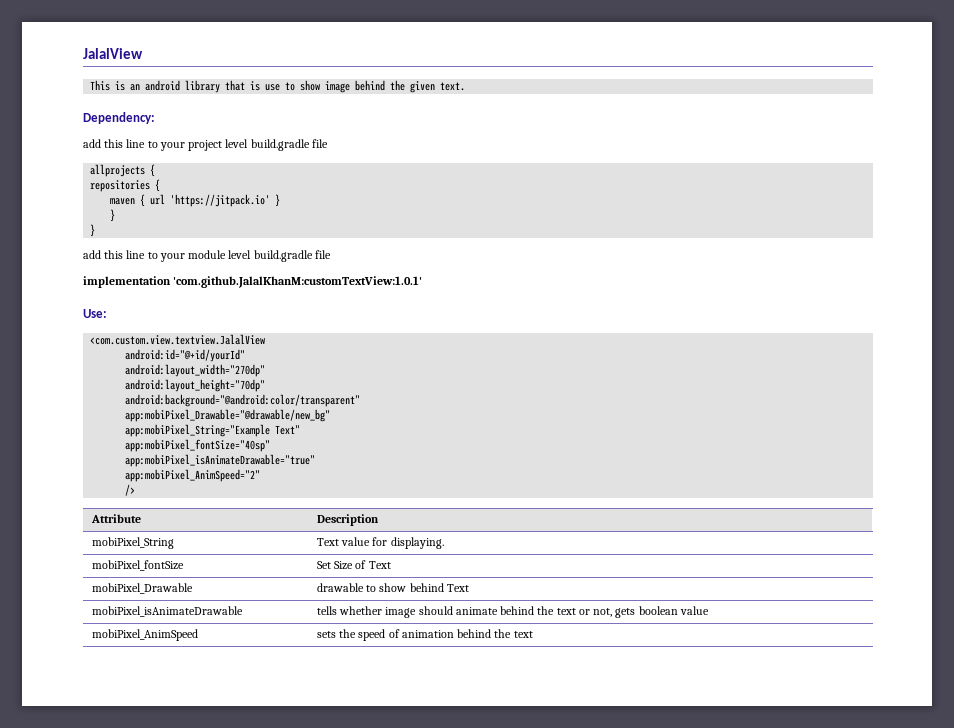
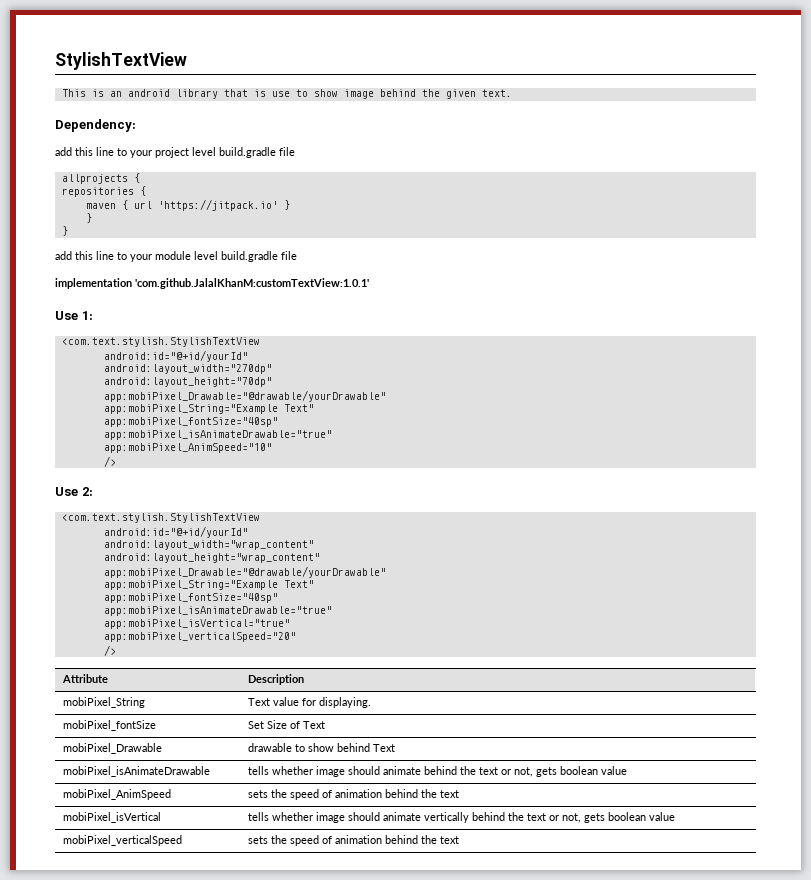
[83,48,143,59] JalalView -> [55,52,187,70] StylishTextView
[83,309,107,318] [90,334,266,345] Use: // <com.custom.view.textview.JalalView -> [55,311,93,320] [61,337,260,347] Use 1: // <com.text.stylish.StylishTextView
[125,394,361,407] [125,409,331,422] [125,424,301,437] [125,439,271,452] [125,454,316,467] [125,469,261,482] android:background="@android:color/transparent" // app:mobiPixel_Drawable="@drawable/new_bg" // app:mobiPixel_String="Example Text" // app:mobiPixel_fontSize="40sp" // app:mobiPixel_isAnimateDrawable="true" // app:mobiPixel_AnimSpeed="2" -> [103,390,386,402] [103,404,314,414] [103,417,278,427] [103,430,332,440] [103,443,272,453] [103,456,116,467] [55,487,93,496] [61,513,260,523] [103,526,248,538] [103,540,314,550] [103,553,320,563] [103,566,386,578] [103,580,314,590] [103,593,278,603] [103,606,332,616] [103,619,290,629] [103,632,296,642] app:mobiPixel_Drawable="@drawable/yourDrawable" // app:mobiPixel_String="Example Text" // app:mobiPixel_fontSize="40sp" // app:mobiPixel_isAnimateDrawable="true" // app:mobiPixel_AnimSpeed="10" // /> // Use 2: // <com.text.stylish.StylishTextView // android:id="@+id/yourId" // android:layout_width="wrap_content" // android:layout_height="wrap_content" // app:mobiPixel_Drawable="@drawable/yourDrawable" // app:mobiPixel_String="Example Text" // app:mobiPixel_fontSize="40sp" // app:mobiPixel_isAnimateDrawable="true" // app:mobiPixel_isVertical="true" // app:mobiPixel_verticalSpeed="20"
(533, 634) none -> [63,812,162,823] [248,812,676,823] [63,835,183,846] [248,835,460,846] // mobiPixel_isVertical | tells whether image should animate vertically behind the text or not, gets boolean value // mobiPixel_verticalSpeed | sets the speed of animation behind the text

